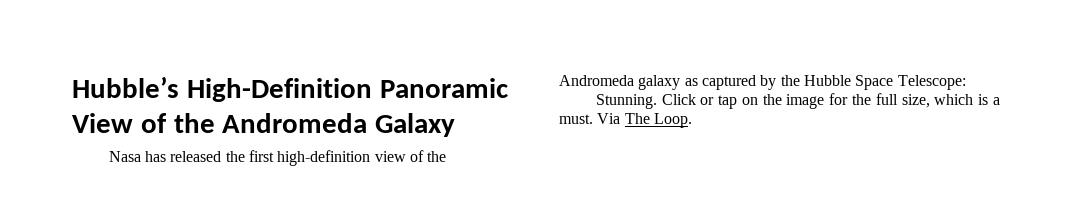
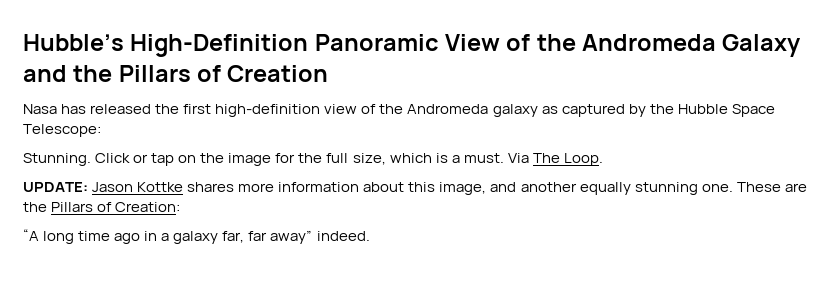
(456, 125) none -> [23,65,329,82] and the Pillars of Creation
(692, 120) none -> [23,182,807,195] [23,202,181,212] [23,229,370,244] // UPDATE: Jason Kottke shares more information about this image, and another equally stunning one. These are the Pillars of Creation: // “A long time ago in a galaxy far, far away” indeed.

